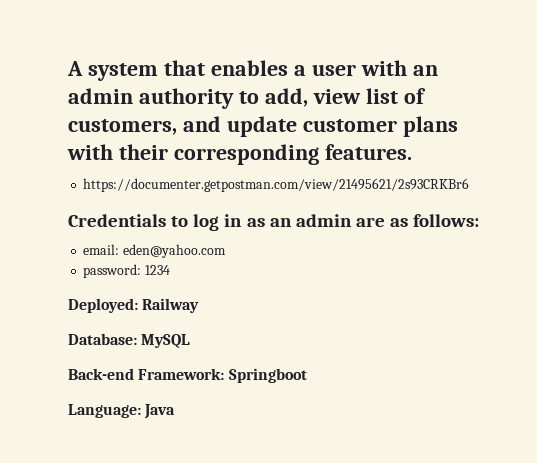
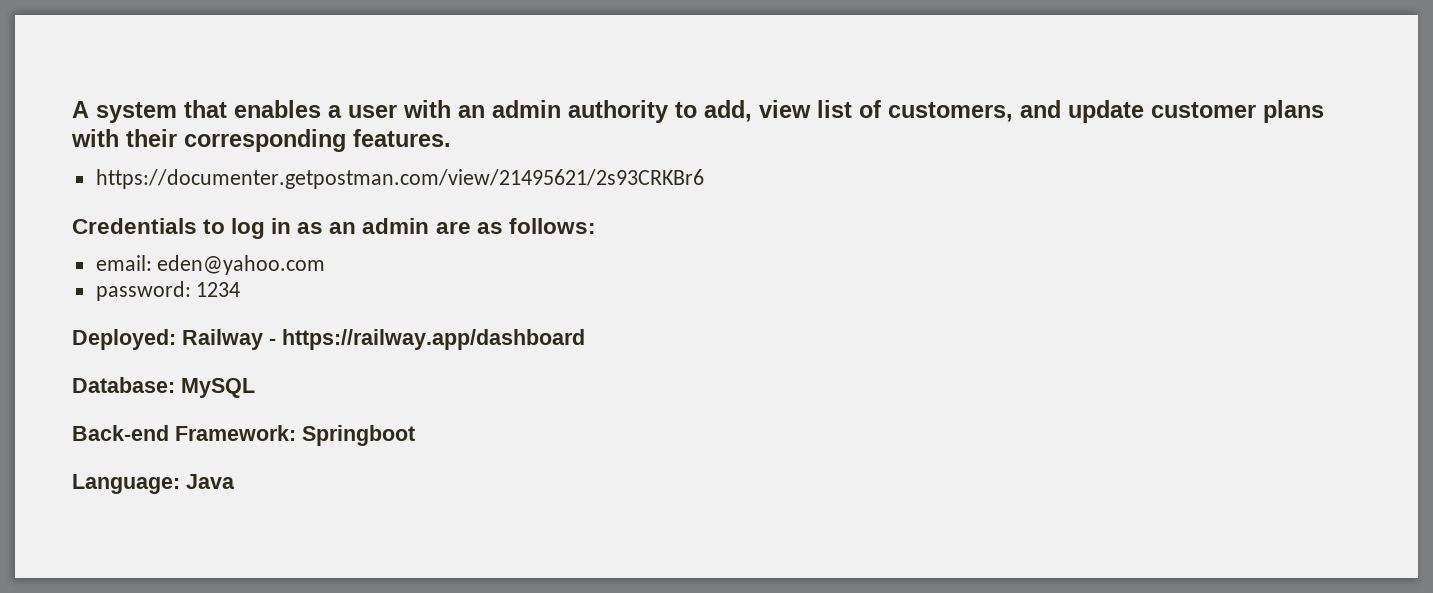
(200, 305) none -> [269,329,585,350] - https://railway.app/dashboard

